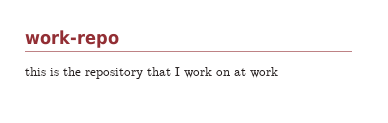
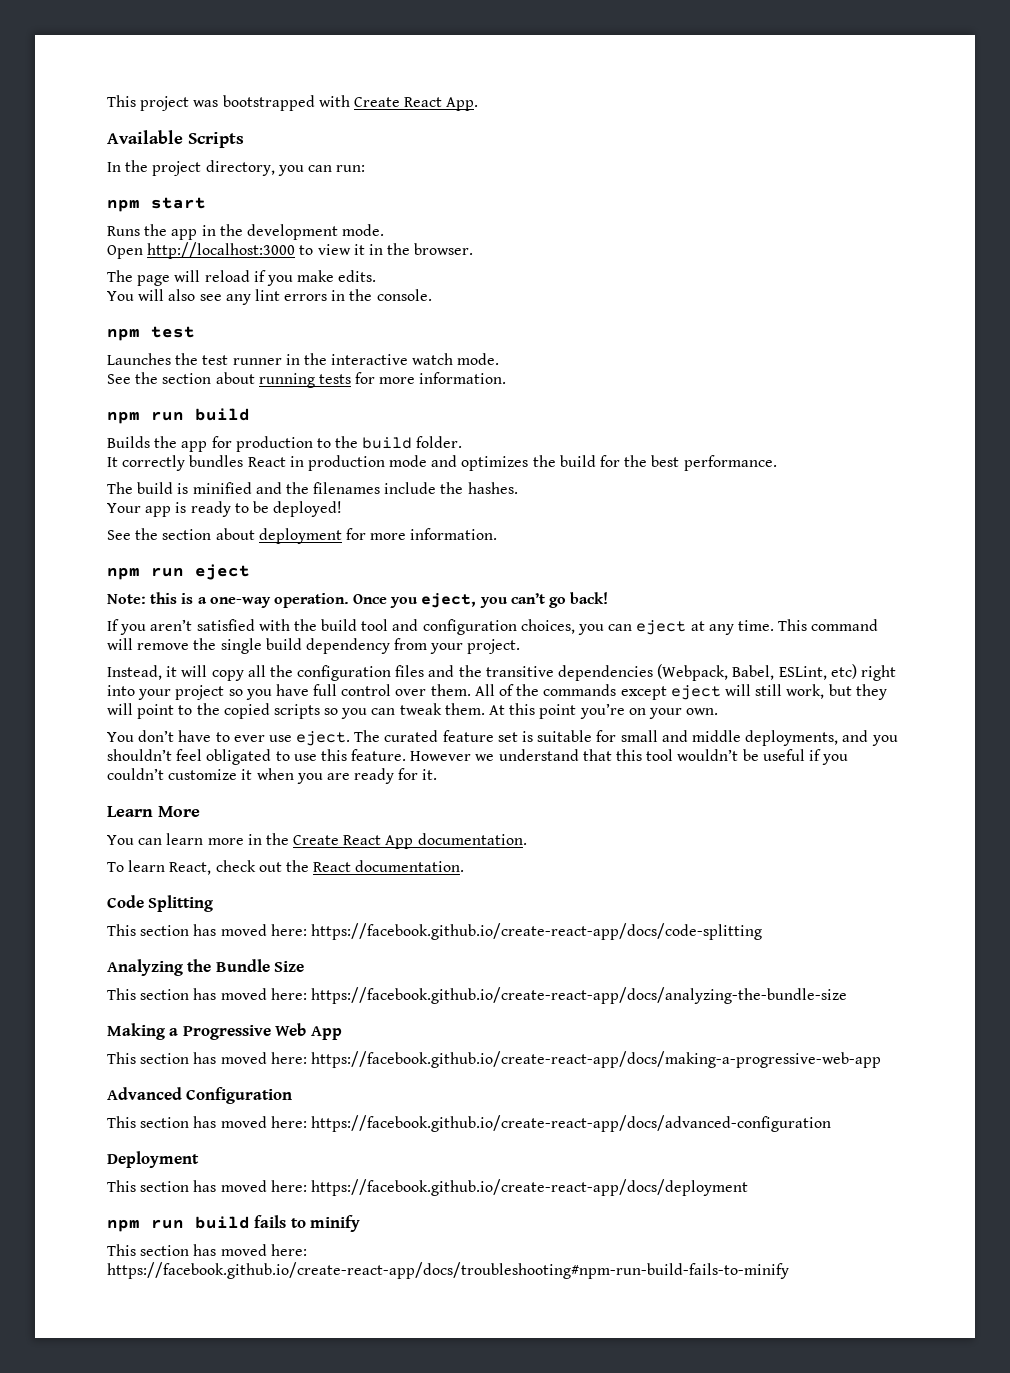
[25,30,119,48] [25,67,278,79] work-repo // this is the repository that I work on at work -> [107,95,479,111] [107,130,244,148] [107,160,366,176] [107,197,206,212] [107,224,385,240] [107,242,474,259] [107,270,377,286] [107,289,432,305] [107,326,195,341] [107,353,500,365] [107,372,507,388] [107,408,250,424] [107,436,463,452] [107,455,777,471] [107,482,518,494] [107,501,343,517] [107,528,498,544] [107,564,250,580] [107,592,609,608] [107,619,879,635] [107,638,521,654] [107,664,896,681] [107,684,887,700] [107,703,719,719] [107,730,898,746] [107,749,849,765] [107,768,438,784] [107,806,200,817] [107,833,527,849] [107,860,465,875] [107,895,214,912] [107,923,762,940] [107,959,305,976] [107,987,847,1004] [107,1023,342,1040] [107,1051,881,1068] [107,1087,293,1104] [107,1115,831,1132] [107,1151,199,1168] [107,1179,748,1196] [107,1215,361,1232] [107,1244,307,1256] [107,1262,789,1279] This project was bootstrapped with Create React App. // Available Scripts // In the project directory, you can run: // npm start // Runs the app in the development mode. // Open http://localhost:3000 to view it in the browser. // The page will reload if you make edits. // You will also see any lint errors in the console. // npm test // Launches the test runner in the interactive watch mode. // See the section about running tests for more information. // npm run build // Builds the app for production to the build folder. // It correctly bundles React in production mode and optimizes the build for the best performance. // The build is minified and the filenames include the hashes. // Your app is ready to be deployed! // See the section about deployment for more information. // npm run eject // Note: this is a one-way operation. Once you eject, you can’t go back! // If you aren’t satisfied with the build tool and configuration choices, you can eject at any time. This command will remove the single build dependency from your project. // Instead, it will copy all the configuration files and the transitive dependencies (Webpack, Babel, ESLint, etc) right into your project so you have full control over them. All of the commands except eject will still work, but they will point to the copied scripts so you can tweak them. At this point you’re on your own. // You don’t have to ever use eject. The curated feature set is suitable for small and middle deployments, and you shouldn’t feel obligated to use this feature. However we understand that this tool wouldn’t be useful if you couldn’t customize it when you are ready for it. // Learn More // You can learn more in the Create React App documentation. // To learn React, check out the React documentation. // Code Splitting // This section has moved here: https://facebook.github.io/create-react-app/docs/code-splitting // Analyzing the Bundle Size // This section has moved here: https://facebook.github.io/create-react-app/docs/analyzing-the-bundle-size // Making a Progressive Web App // This section has moved here: https://facebook.github.io/create-react-app/docs/making-a-progressive-web-app // Advanced Configuration // This section has moved here: https://facebook.github.io/create-react-app/docs/advanced-configuration // Deployment // This section has moved here: https://facebook.github.io/create-react-app/docs/deployment // npm run build fails to minify // This section has moved here: https://facebook.github.io/create-react-app/docs/troubleshooting#npm-run-build-fails-to-minify

